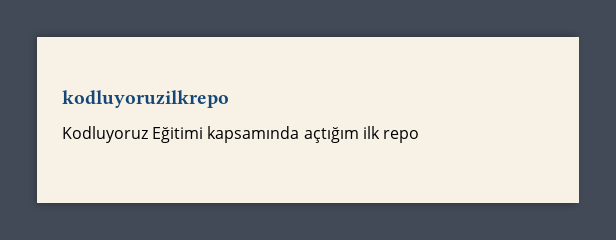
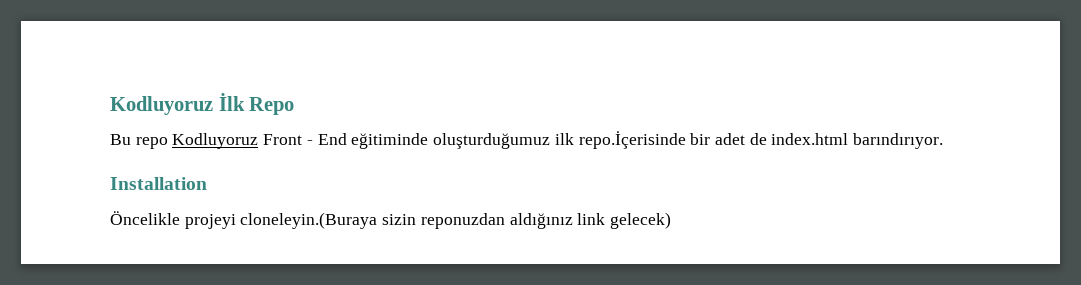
[62,90,229,108] [62,126,419,143] kodluyoruzilkrepo // Kodluyoruz Eğitimi kapsamında açtığım ilk repo -> [110,93,295,115] [110,131,944,149] [110,177,207,190] [110,211,672,229] Kodluyoruz İlk Repo // Bu repo Kodluyoruz Front - End eğitiminde oluşturduğumuz ilk repo.İçerisinde bir adet de index.html barındırıyor. // Installation // Öncelikle projeyi cloneleyin.(Buraya sizin reponuzdan aldığınız link gelecek)

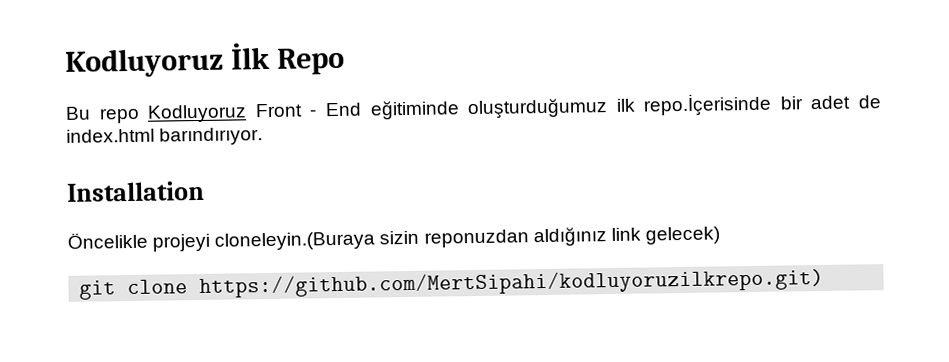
(672, 220) none -> [79,267,825,300] // git clone https://github.com/MertSipahi/kodluyoruzilkrepo.git)

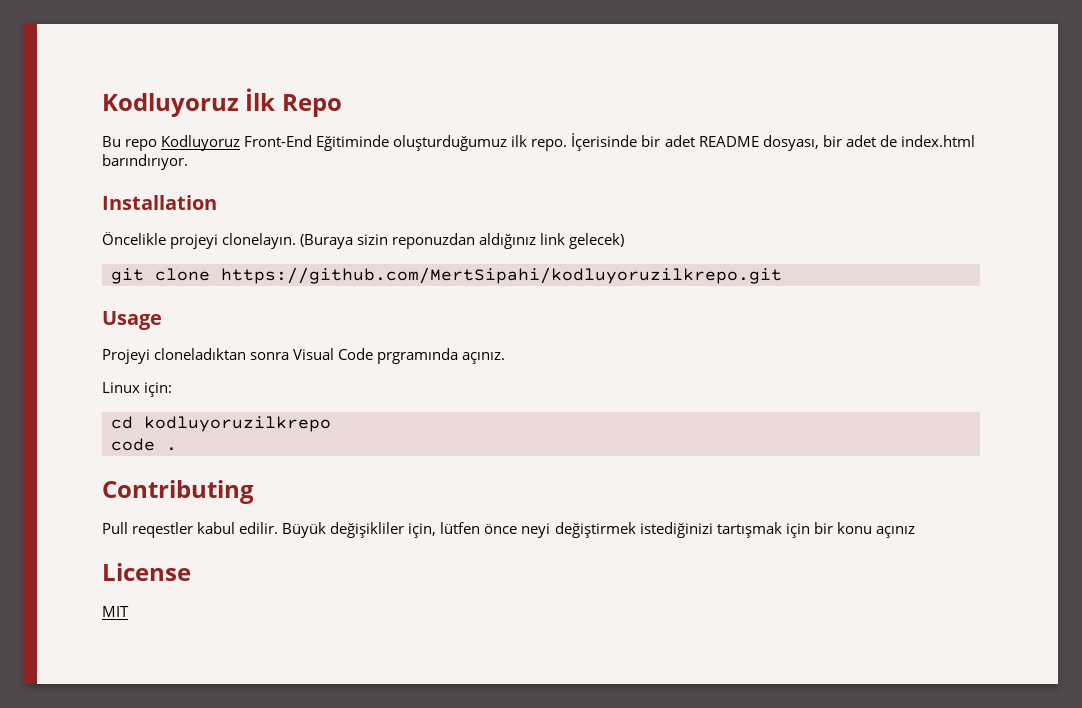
[254,92,773,120] Front - End eğitiminde oluşturduğumuz ilk repo.İçerisinde -> [244,133,819,151] Front-End Eğitiminde oluşturduğumuz ilk repo. İçerisinde bir adet README dosyası,
[214,231,376,251] cloneleyin.(Buraya -> [222,233,354,249] clonelayın. (Buraya
[199,267,825,298] https://github.com/MertSipahi/kodluyoruzilkrepo.git) -> [221,267,782,284] [102,311,162,330] [102,348,506,364] [102,382,173,397] [111,416,331,432] [111,438,177,451] [102,480,254,504] [102,522,915,538] [102,563,191,581] [102,606,129,617] https://github.com/MertSipahi/kodluyoruzilkrepo.git // Usage // Projeyi cloneladıktan sonra Visual Code prgramında açınız. // Linux için: // cd kodluyoruzilkrepo // code . // Contributing // Pull reqestler kabul edilir. Büyük değişikliler için, lütfen önce neyi değiştirmek istediğinizi tartışmak için bir konu açınız // License // MIT

